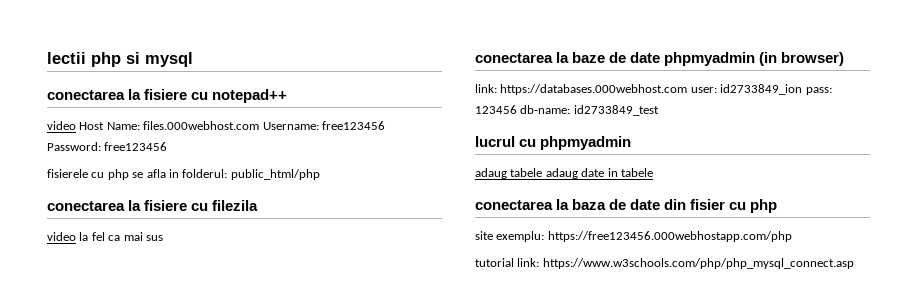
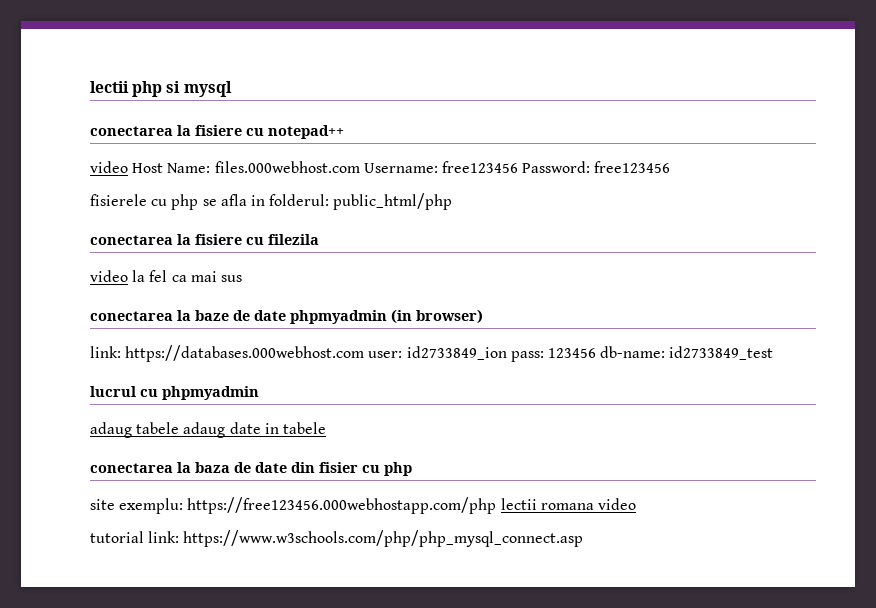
(792, 236) none -> [500,498,636,510] lectii romana video

